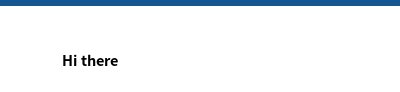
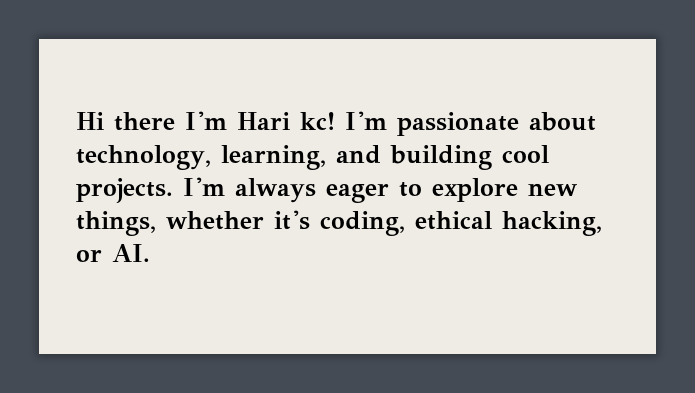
(118, 60) none -> [185,111,596,136] [76,145,549,170] [76,177,577,203] [76,210,602,236] [76,244,150,262] I'm Hari kc! I'm passionate about technology, learning, and building cool projects. I'm always eager to explore new things, whether it's coding, ethical hacking, or AI.

